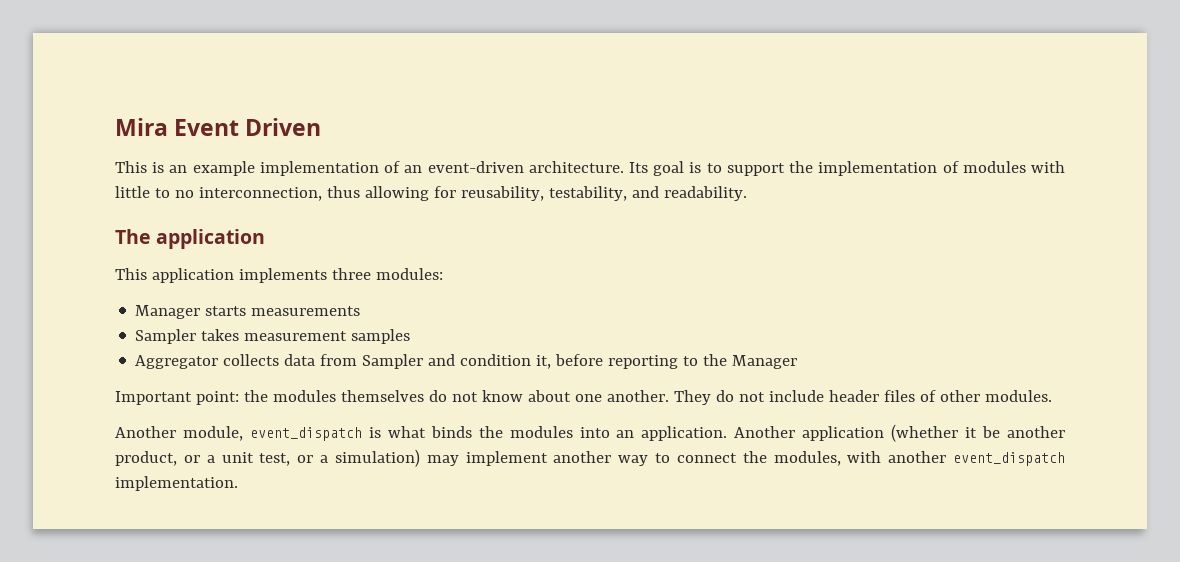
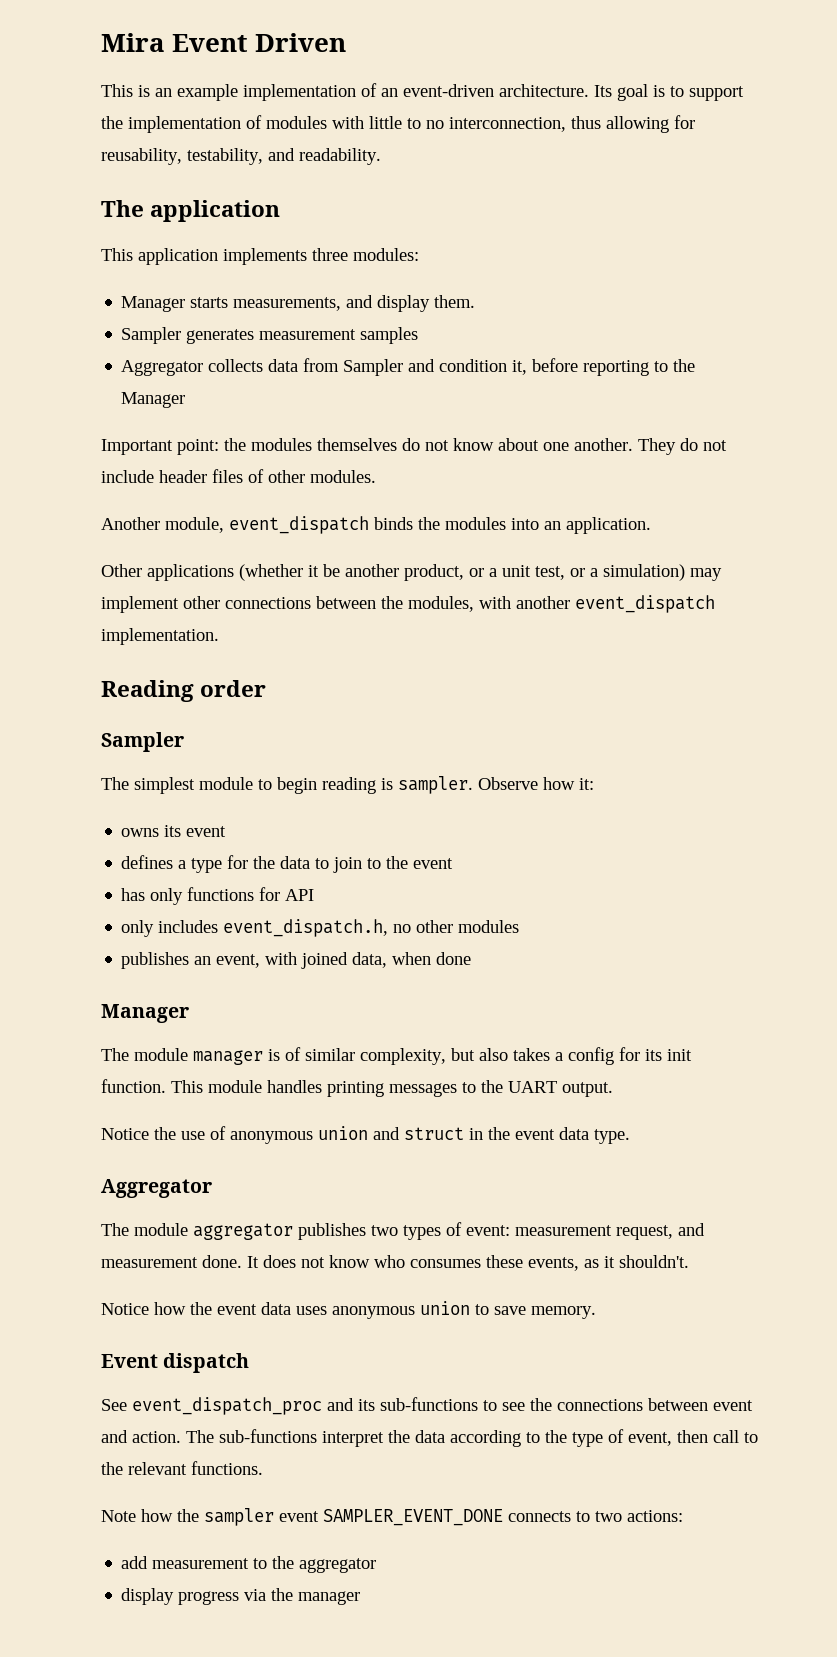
[251,306,361,316] [135,329,240,344] measurements // Sampler takes -> [233,295,476,312] [121,327,255,344] measurements, and display them. // Sampler generates
[368,426,426,438] is what -> (369, 525) none
[734,426,885,441] Another application -> [101,564,234,581] // Other applications
[553,451,737,466] another way to connect -> [183,596,376,609] other connections between
(238, 483) none -> [101,680,267,702] [101,732,184,752] [101,776,594,794] [121,825,227,837] [121,855,454,873] [121,887,315,905] [121,919,520,937] [121,952,472,969] [101,1004,189,1023] [101,1047,692,1065] [101,1079,613,1097] [101,1126,630,1144] [101,1179,212,1198] [101,1222,705,1240] [101,1255,689,1271] [101,1301,596,1319] [101,1353,250,1373] [101,1397,753,1415] [101,1429,758,1447] [101,1461,263,1475] [101,1508,683,1526] [121,1556,377,1573] [121,1588,361,1605] // Reading order // Sampler // The simplest module to begin reading is sampler. Observe how it: // owns its event // defines a type for the data to join to the event // has only functions for API // only includes event_dispatch.h, no other modules // publishes an event, with joined data, when done // Manager // The module manager is of similar complexity, but also takes a config for its init function. This module handles printing messages to the UART output. // Notice the use of anonymous union and struct in the event data type. // Aggregator // The module aggregator publishes two types of event: measurement request, and measurement done. It does not know who consumes these events, as it shouldn't. // Notice how the event data uses anonymous union to save memory. // Event dispatch // See event_dispatch_proc and its sub-functions to see the connections between event and action. The sub-functions interpret the data according to the type of event, then call to the relevant functions. // Note how the sampler event SAMPLER_EVENT_DONE connects to two actions: // add measurement to the aggregator // display progress via the manager

